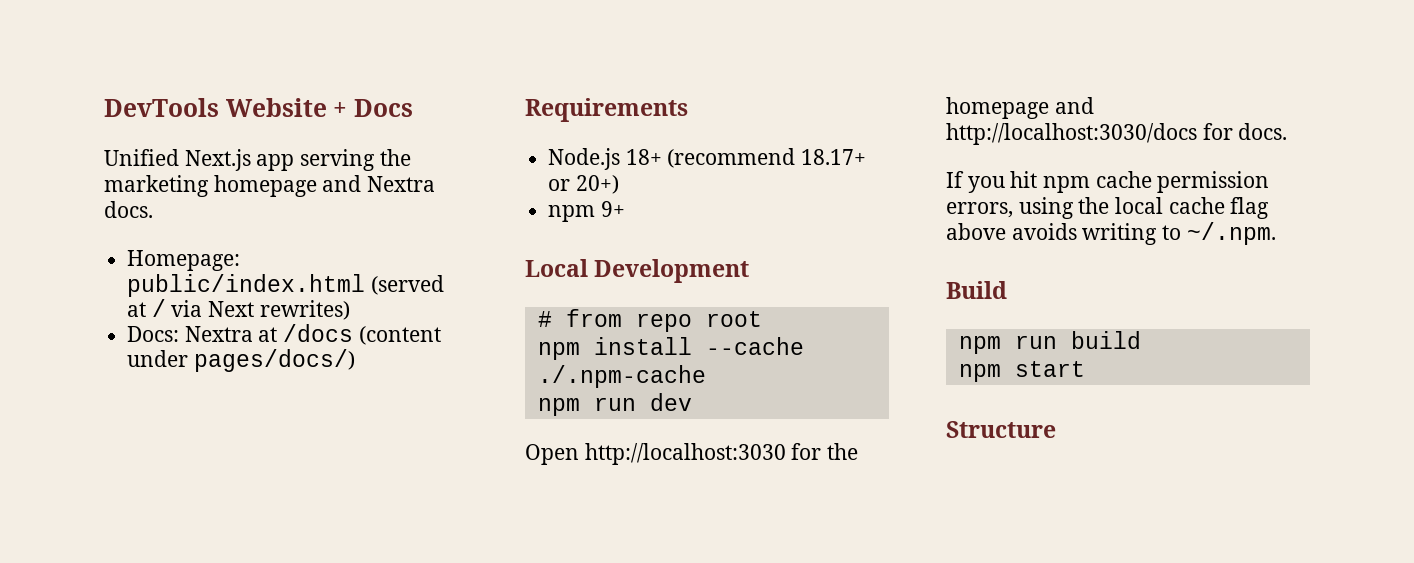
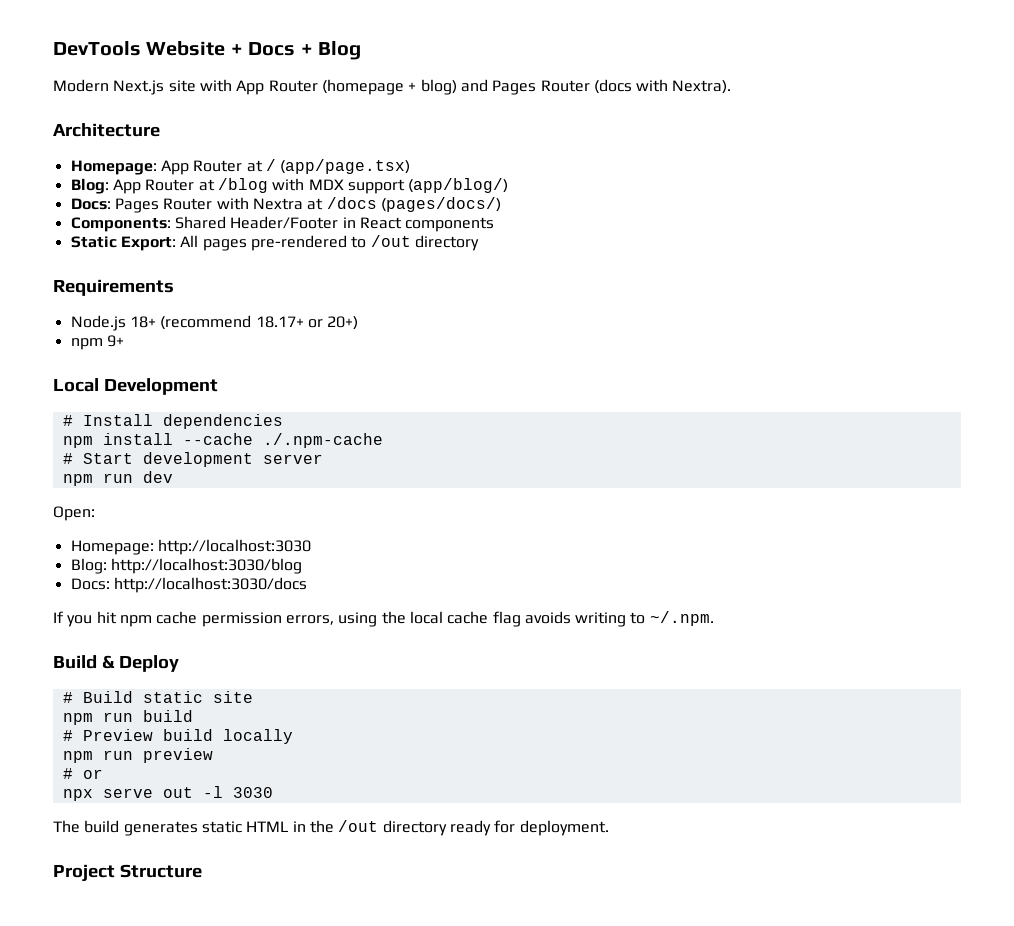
[104,149,411,171] [104,175,436,197] [104,201,153,218] [127,250,241,271] [127,274,444,297] [127,299,350,320] [127,324,441,345] [127,349,355,372] // Unified Next.js app serving the marketing homepage and Nextra docs. // Homepage: public/index.html (served at / via Next rewrites) // Docs: Nextra at /docs (content under pages/docs/) -> [300,41,361,60] [53,79,732,95] [53,123,160,137] [70,159,411,175] [70,178,509,194] [70,197,501,213] [70,216,495,232] [70,235,479,251] + Blog // Modern Next.js site with App Router (homepage + blog) and Pages Router (docs with Nextra). // Architecture // Homepage: App Router at / (app/page.tsx) // Blog: App Router at /blog with MDX support (app/blog/) // Docs: Pages Router with Nextra at /docs (pages/docs/) // Components: Shared Header/Footer in React components // Static Export: All pages pre-rendered to /out directory
[565,309,762,332] from repo root -> [82,414,283,429] Install dependencies
(706, 376) none -> [62,452,323,467] // # Start development server
[525,444,579,465] Open -> [53,506,95,521] [70,540,154,555] Open: // Homepage:
[791,443,859,460] [946,97,1094,119] for the homepage and -> [70,558,302,574] [70,578,110,590] // Blog: http://localhost:3030/blog // Docs:
[1202,123,1288,140] for docs. -> (307, 585) none
[946,223,1006,240] above -> (521, 619) none
[958,331,1141,354] [958,361,1085,382] // npm run build // npm start // -> [101,655,179,672] [62,691,253,703] [62,710,193,725] [62,729,293,744] [62,748,213,763] [62,768,103,779] [62,786,273,801] [53,820,609,836] [53,864,115,882] & Deploy // # Build static site // npm run build // # Preview build locally // npm run preview // # or // npx serve out -l 3030 // The build generates static HTML in the /out directory ready for deployment. // Project

